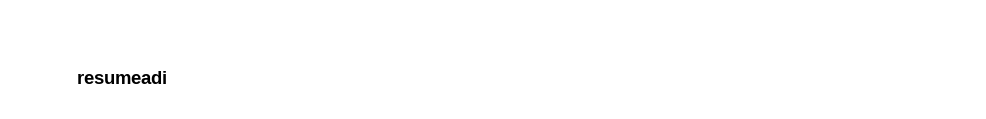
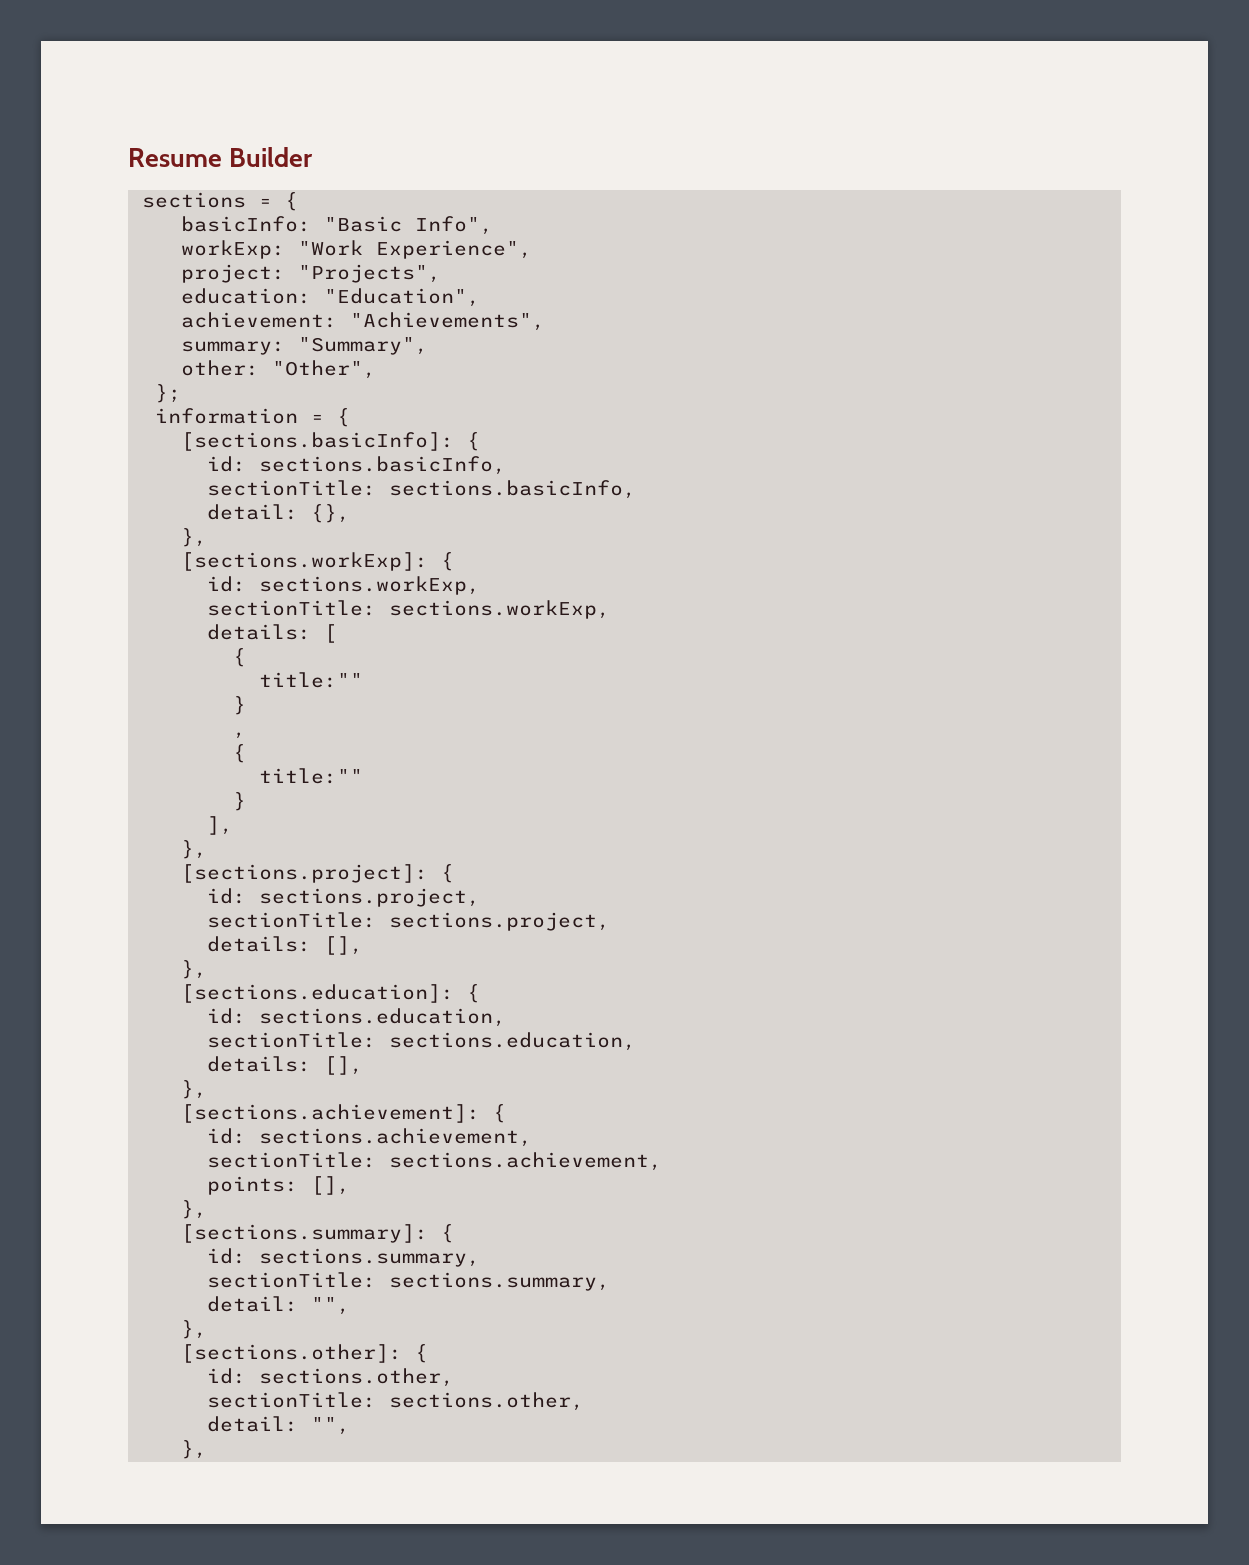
[77,71,167,84] resumeadi -> [128,147,314,167] [141,192,298,211] [180,216,493,235] [180,240,532,259] [180,264,441,283] [180,288,480,307] [180,312,545,331] [180,337,428,355] [180,360,376,379] [154,384,181,403] [154,408,350,427] [180,432,480,451] [206,456,506,475] [206,480,636,499] [206,504,350,523] [180,528,207,547] [180,552,454,571] [206,576,480,595] [206,600,610,619] [206,624,337,643] [232,648,246,667] [258,672,363,688] [232,696,246,715] [232,732,246,739] [232,744,246,763] [258,768,363,784] [232,792,246,811] [206,816,233,835] [180,840,207,859] [180,864,454,883] [206,888,480,907] [206,912,610,931] [206,936,363,955] [180,960,207,979] [180,984,480,1003] [206,1008,506,1027] [206,1032,636,1051] [206,1056,363,1075] [180,1080,207,1099] [180,1104,506,1123] [206,1128,532,1147] [206,1152,662,1171] [206,1176,350,1195] [180,1200,207,1219] [180,1224,454,1243] [206,1248,480,1267] [206,1272,610,1291] [206,1296,350,1315] [180,1320,207,1339] [180,1344,428,1363] [206,1368,454,1387] [206,1392,584,1411] [206,1416,350,1435] [180,1440,207,1459] Resume Builder // sections = { // basicInfo: "Basic Info", // workExp: "Work Experience", // project: "Projects", // education: "Education", // achievement: "Achievements", // summary: "Summary", // other: "Other", // }; // information = { // [sections.basicInfo]: { // id: sections.basicInfo, // sectionTitle: sections.basicInfo, // detail: {}, // }, // [sections.workExp]: { // id: sections.workExp, // sectionTitle: sections.workExp, // details: [ // { // title:"" // } // , // { // title:"" // } // ], // }, // [sections.project]: { // id: sections.project, // sectionTitle: sections.project, // details: [], // }, // [sections.education]: { // id: sections.education, // sectionTitle: sections.education, // details: [], // }, // [sections.achievement]: { // id: sections.achievement, // sectionTitle: sections.achievement, // points: [], // }, // [sections.summary]: { // id: sections.summary, // sectionTitle: sections.summary, // detail: "", // }, // [sections.other]: { // id: sections.other, // sectionTitle: sections.other, // detail: "", // },

